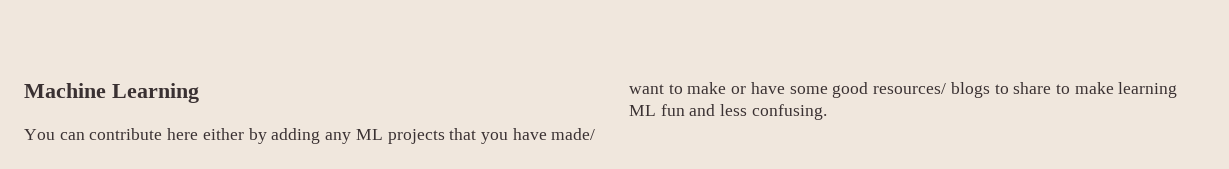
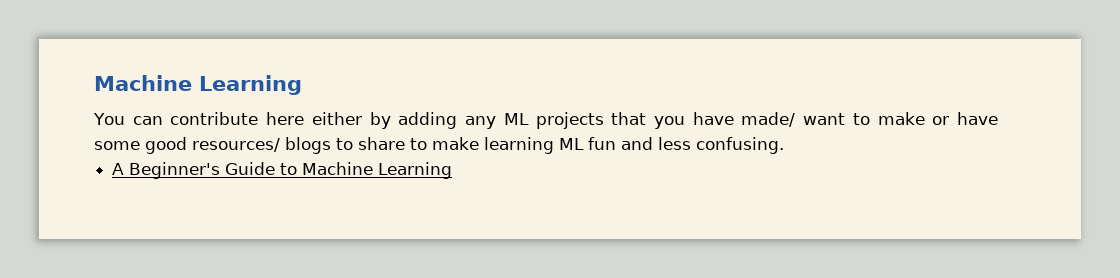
(827, 112) none -> [112,162,453,179] // A Beginner's Guide to Machine Learning

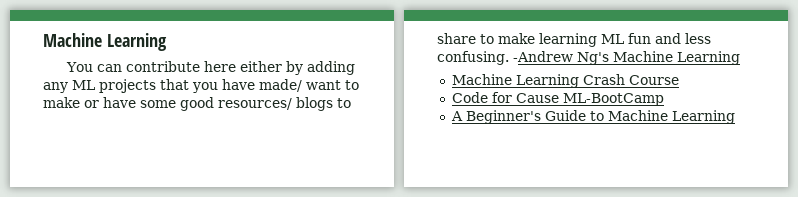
(784, 145) none -> [513,51,740,65] [451,74,679,88] [451,92,664,106] -Andrew Ng's Machine Learning // Machine Learning Crash Course // Code for Cause ML-BootCamp

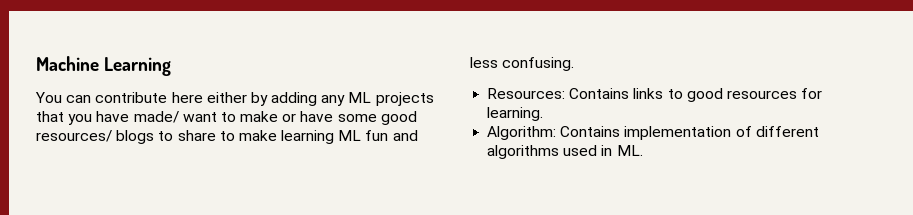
[513,51,740,65] [451,74,679,88] [451,92,664,106] [450,110,735,124] -Andrew Ng's Machine Learning // Machine Learning Crash Course // Code for Cause ML-BootCamp // A Beginner's Guide to Machine Learning -> [487,88,823,102] [487,107,544,121] [487,126,819,140] [487,145,643,159] // Resources: Contains links to good resources for learning. // Algorithm: Contains implementation of different algorithms used in ML.

